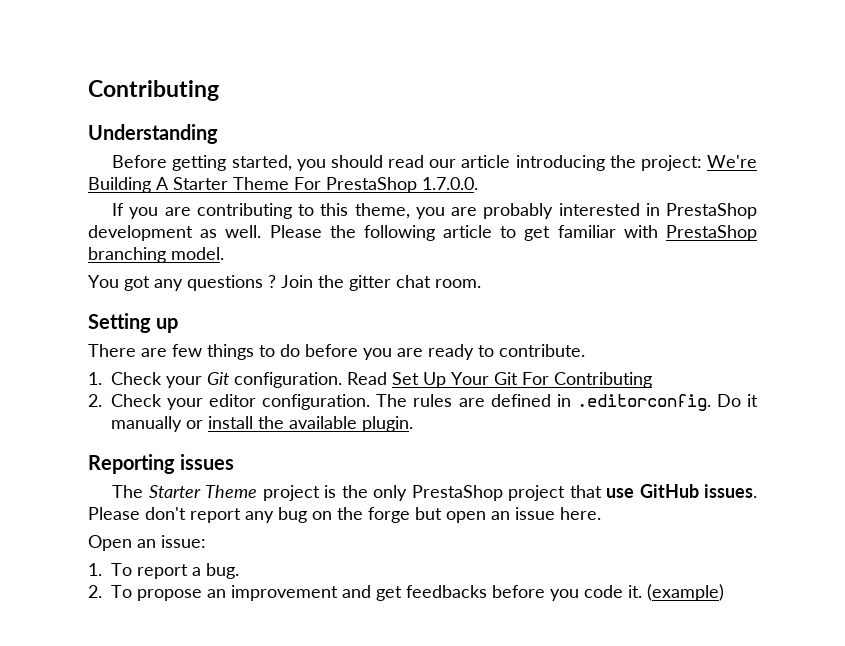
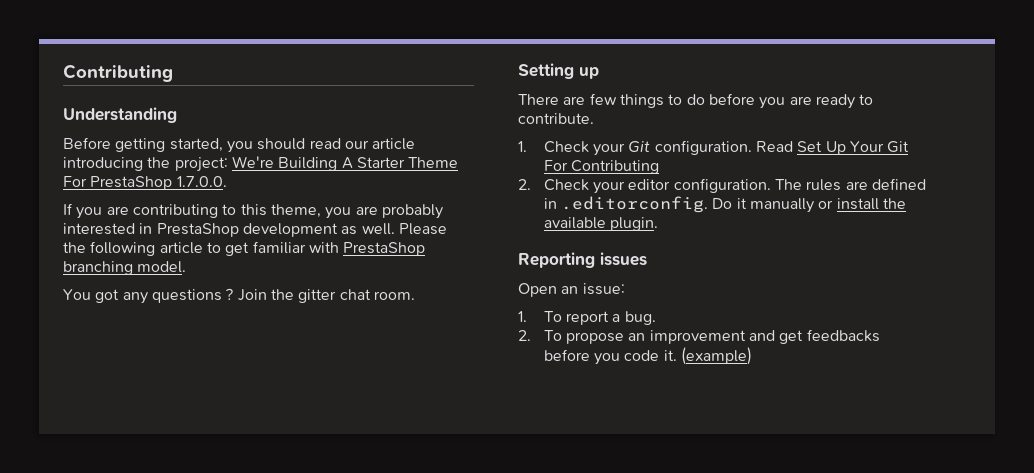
[112,484,758,501] [88,507,601,523] // The Starter Theme project is the only PrestaShop project that use GitHub issues. Please don't report any bug on the forge but open an issue here. -> (647, 259) none

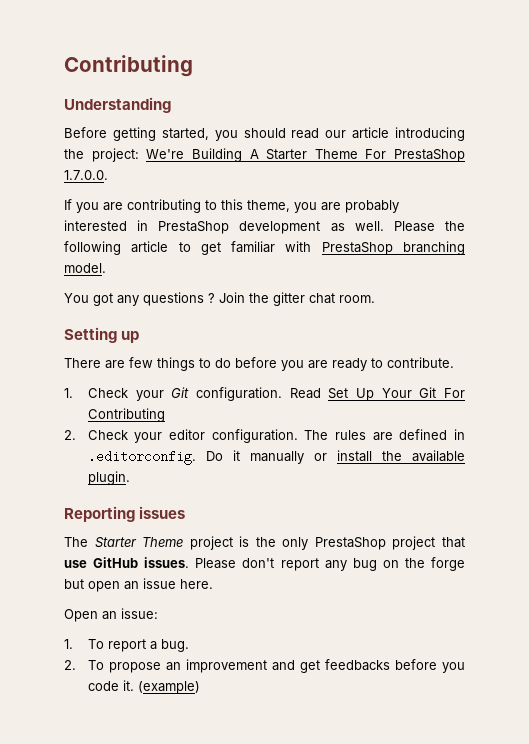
(647, 259) none -> [64,536,465,550] [64,557,466,571] [64,578,213,592] // The Starter Theme project is the only PrestaShop project that use GitHub issues. Please don't report any bug on the forge but open an issue here.

